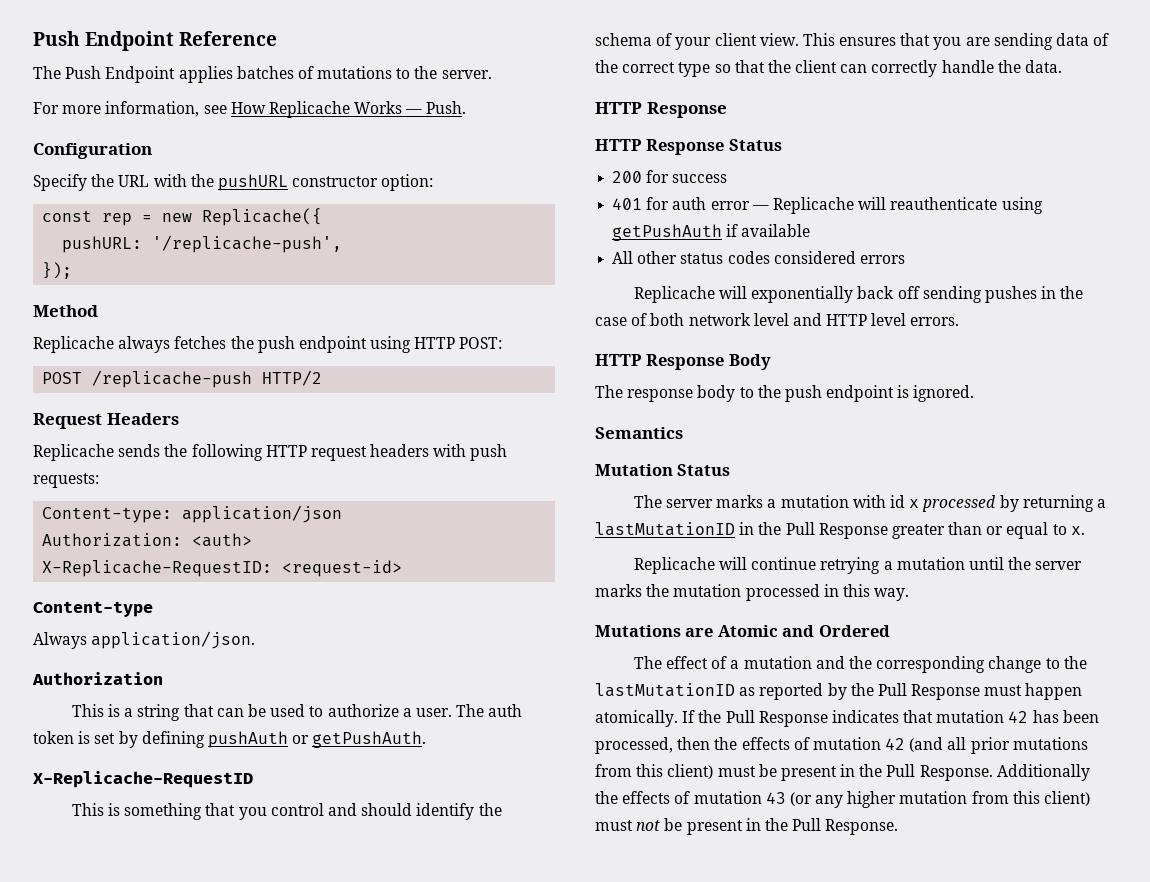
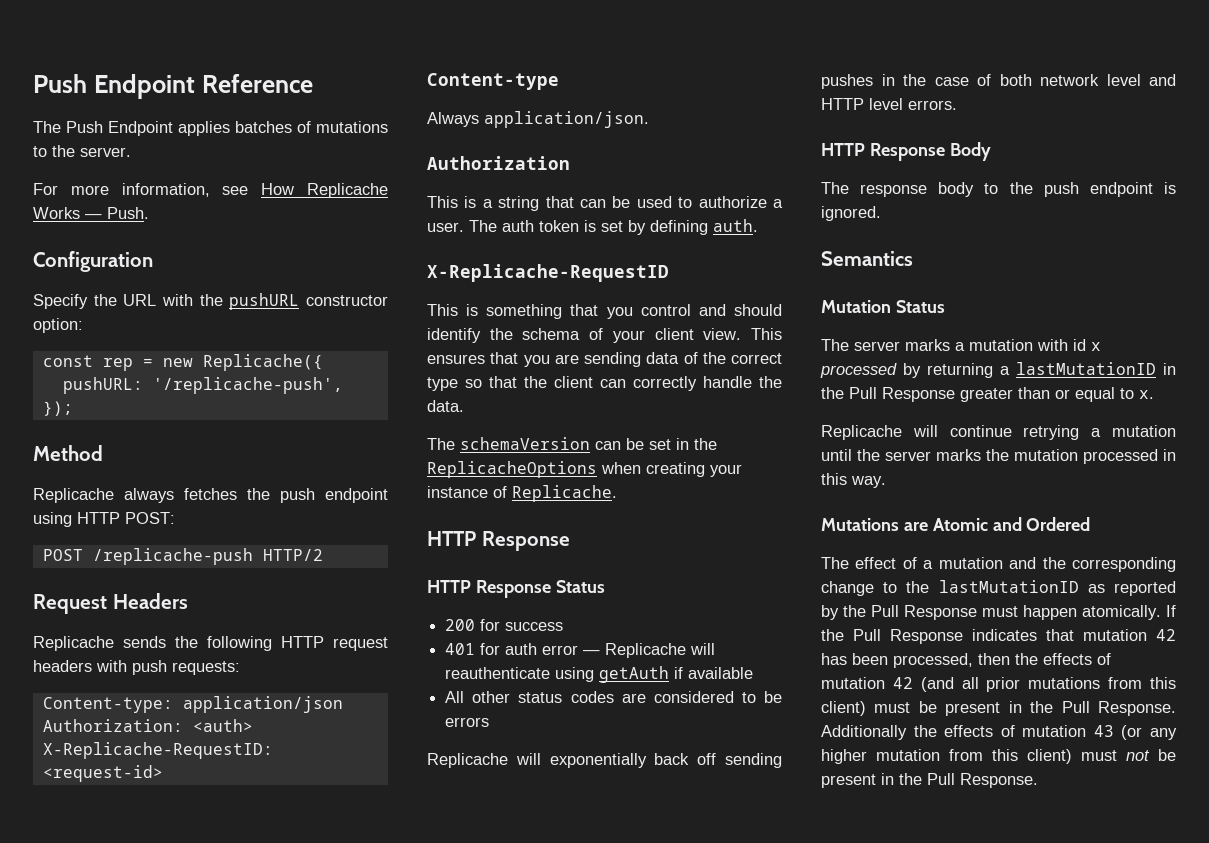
[207,731,427,748] pushAuth or getPushAuth. -> [713,219,758,232] auth.
(1063, 66) none -> [427,437,717,450] [427,461,742,478] [427,485,617,502] // The schemaVersion can be set in the ReplicacheOptions when creating your instance of Replicache.
[612,224,723,241] getPushAuth -> [599,666,670,683] getAuth
[773,251,856,264] considered -> [621,691,782,703] are considered to be

